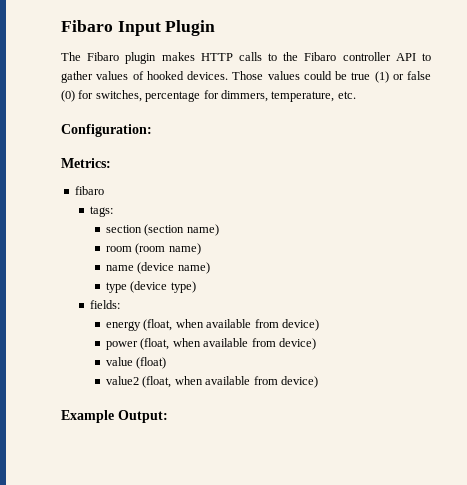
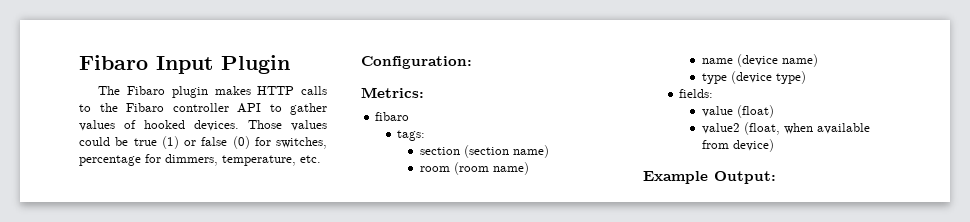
[106,319,319,331] [106,338,316,350] // energy (float, when available from device) // power (float, when available from device) -> (714, 93) none

